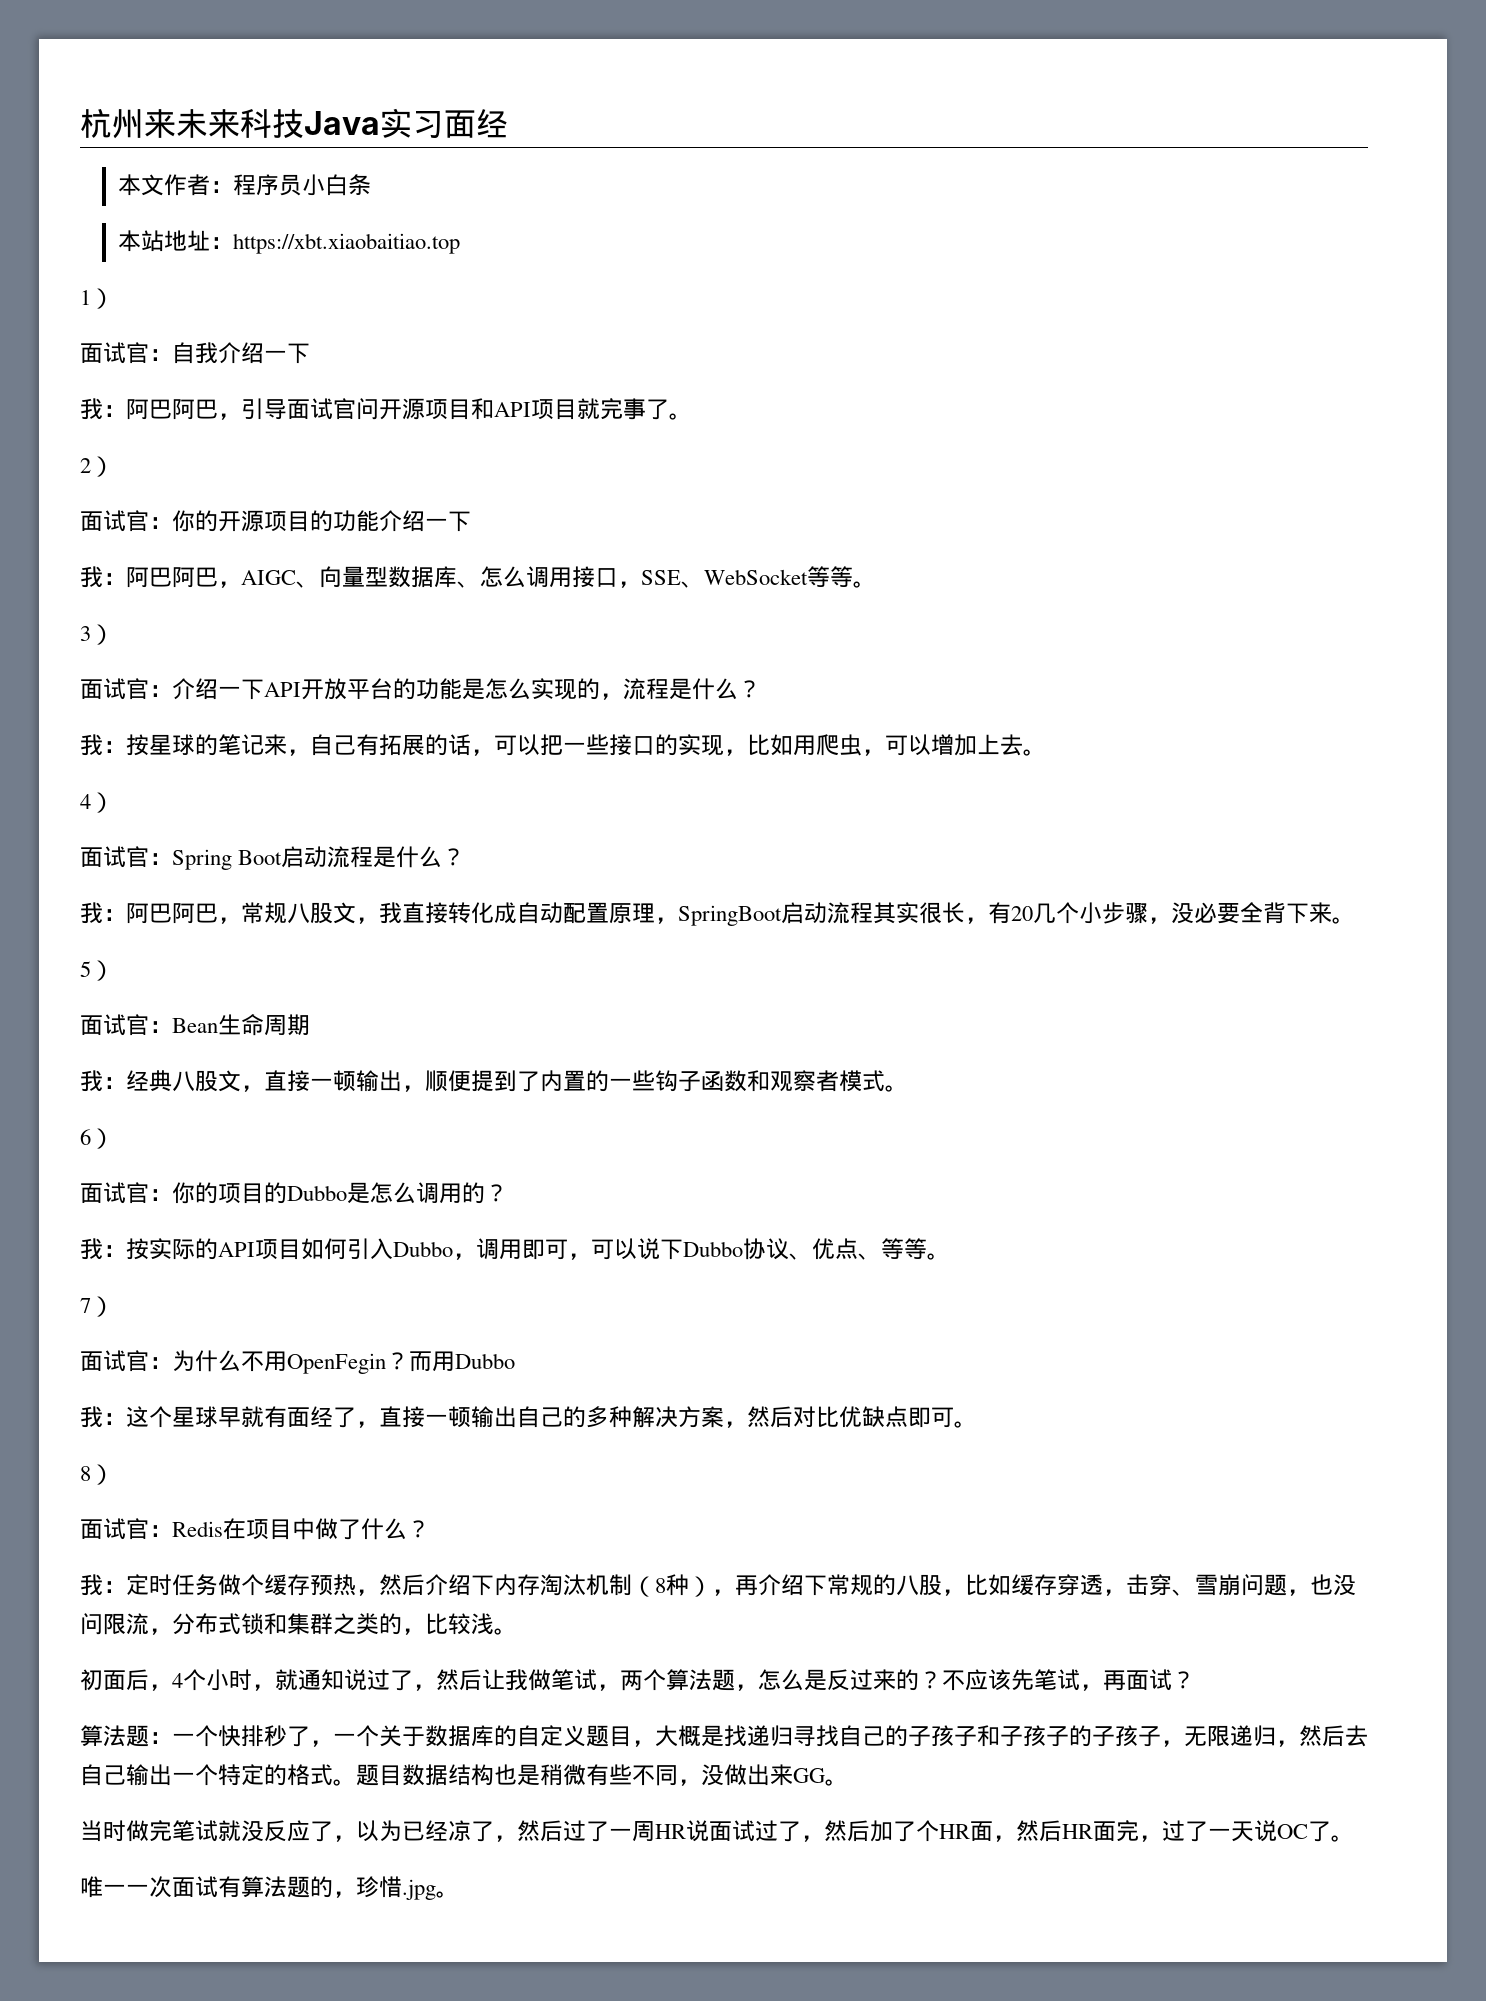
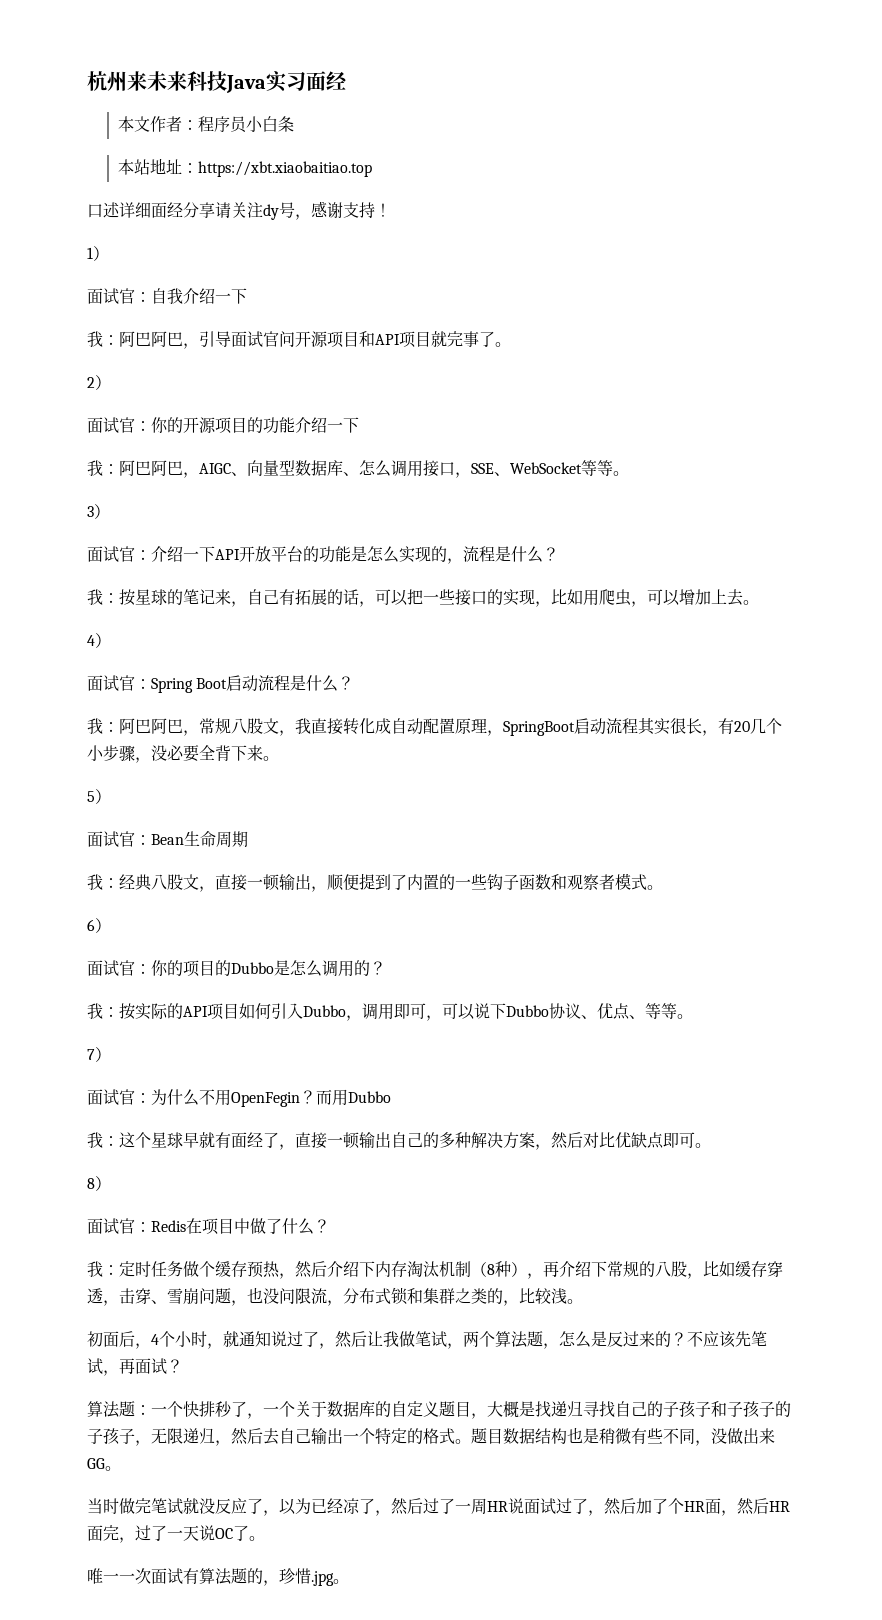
(461, 243) none -> [87,201,391,220] // 口述详细面经分享请关注dy号，感谢支持！

